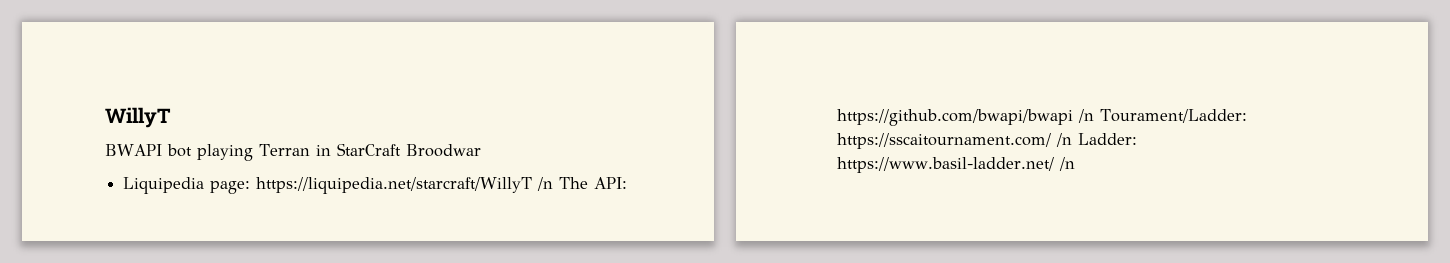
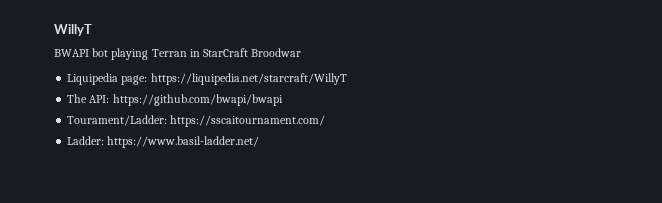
[537,177,554,191] /n -> (347, 79) //
[1078,109,1095,123] /n -> (283, 100) //
[1056,133,1073,147] /n -> (326, 121) //
[1059,157,1076,171] /n -> (260, 142) none

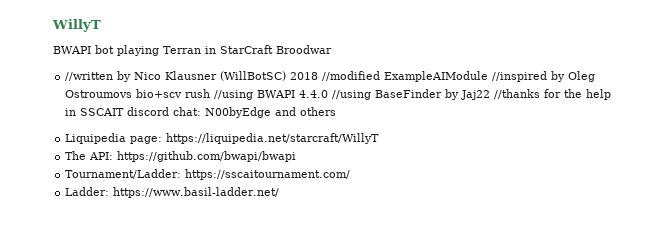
(302, 52) none -> [65,71,596,82] [65,89,612,100] [65,107,337,118] // //written by Nico Klausner (WillBotSC) 2018 //modified ExampleAIModule //inspired by Oleg Ostroumovs bio+scv rush //using BWAPI 4.4.0 //using BaseFinder by Jaj22 //thanks for the help in SSCAIT discord chat: N00byEdge and others
[67,115,168,126] Tourament/Ladder: -> [65,169,182,179] Tournament/Ladder:

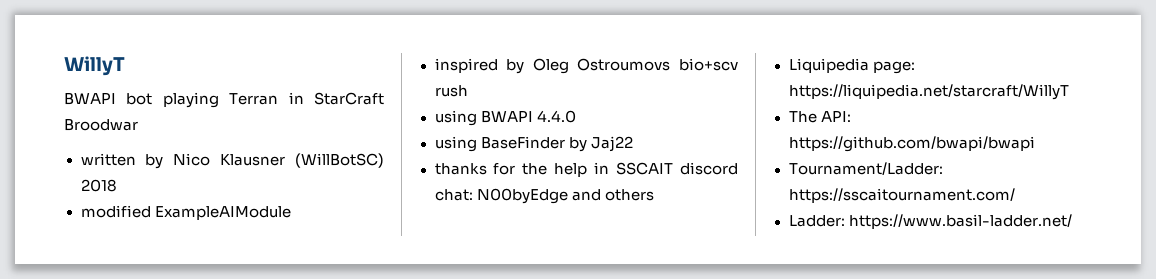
[65,72,114,81] //written -> [80,153,136,166] written
[322,71,381,81] //modified -> [80,205,151,218] // modified
[492,71,548,82] //inspired -> [434,58,498,73] // inspired
[214,90,254,100] //using -> [434,110,477,126] // using
[332,90,372,100] //using -> [434,136,477,152] // using
[494,89,541,99] //thanks -> [434,163,487,175] // thanks

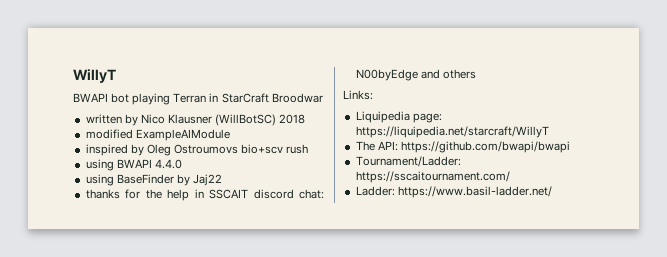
(654, 195) none -> [343,90,373,100] // Links:

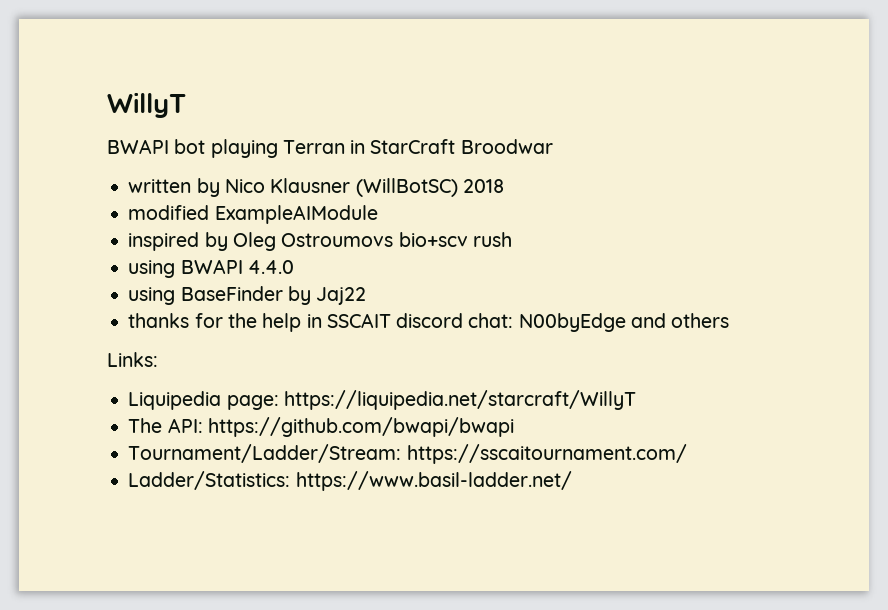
[355,156,461,167] Tournament/Ladder: -> [128,444,402,463] Tournament/Ladder/Stream:
[355,186,395,196] Ladder: -> [128,471,291,490] Ladder/Statistics:

